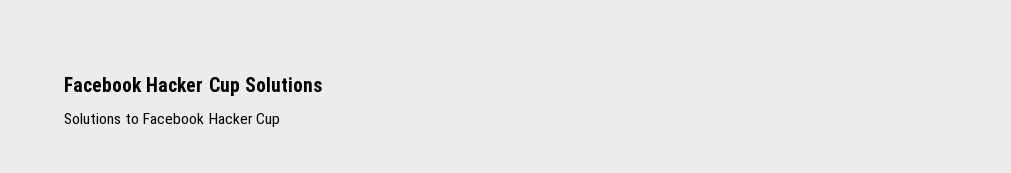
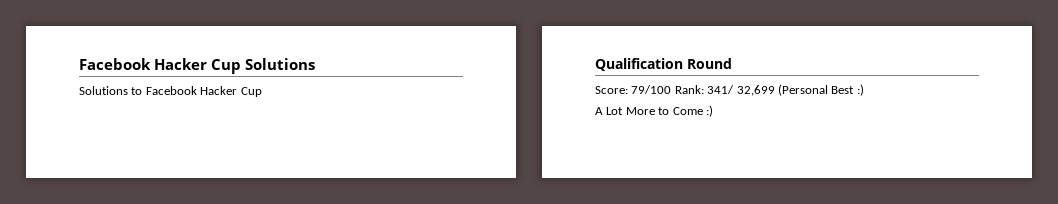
(280, 120) none -> [595,58,732,71] [595,84,864,96] [595,105,713,117] // Qualification Round // Score: 79/100 Rank: 341/ 32,699 (Personal Best :) // A Lot More to Come :)

